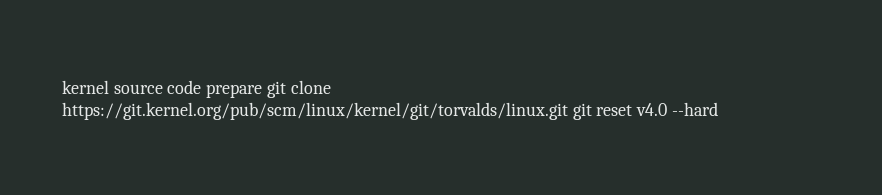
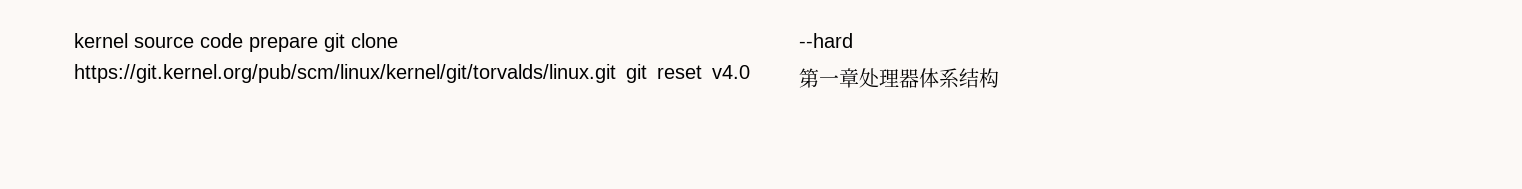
(718, 109) none -> [799,68,999,88] // 第一章处理器体系结构

